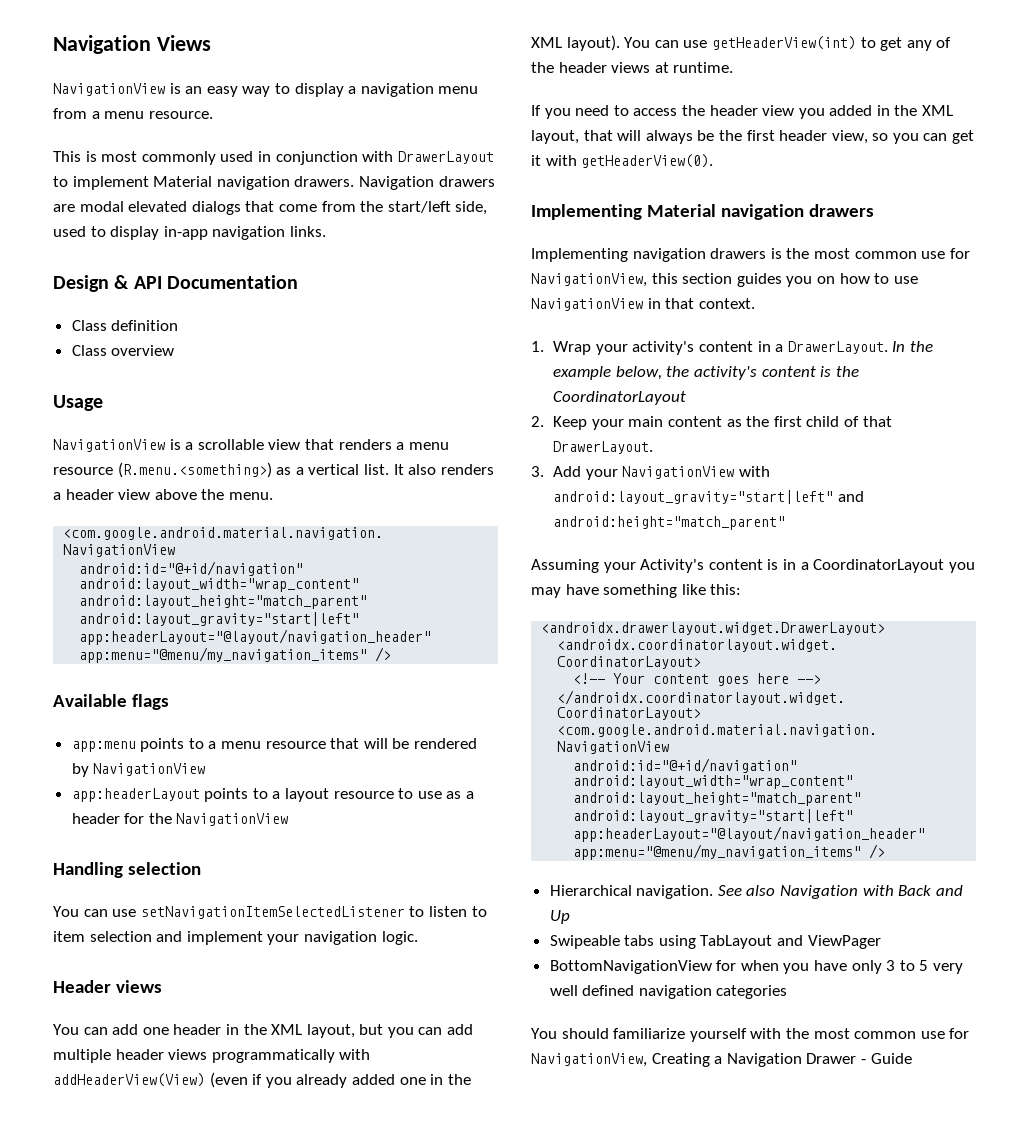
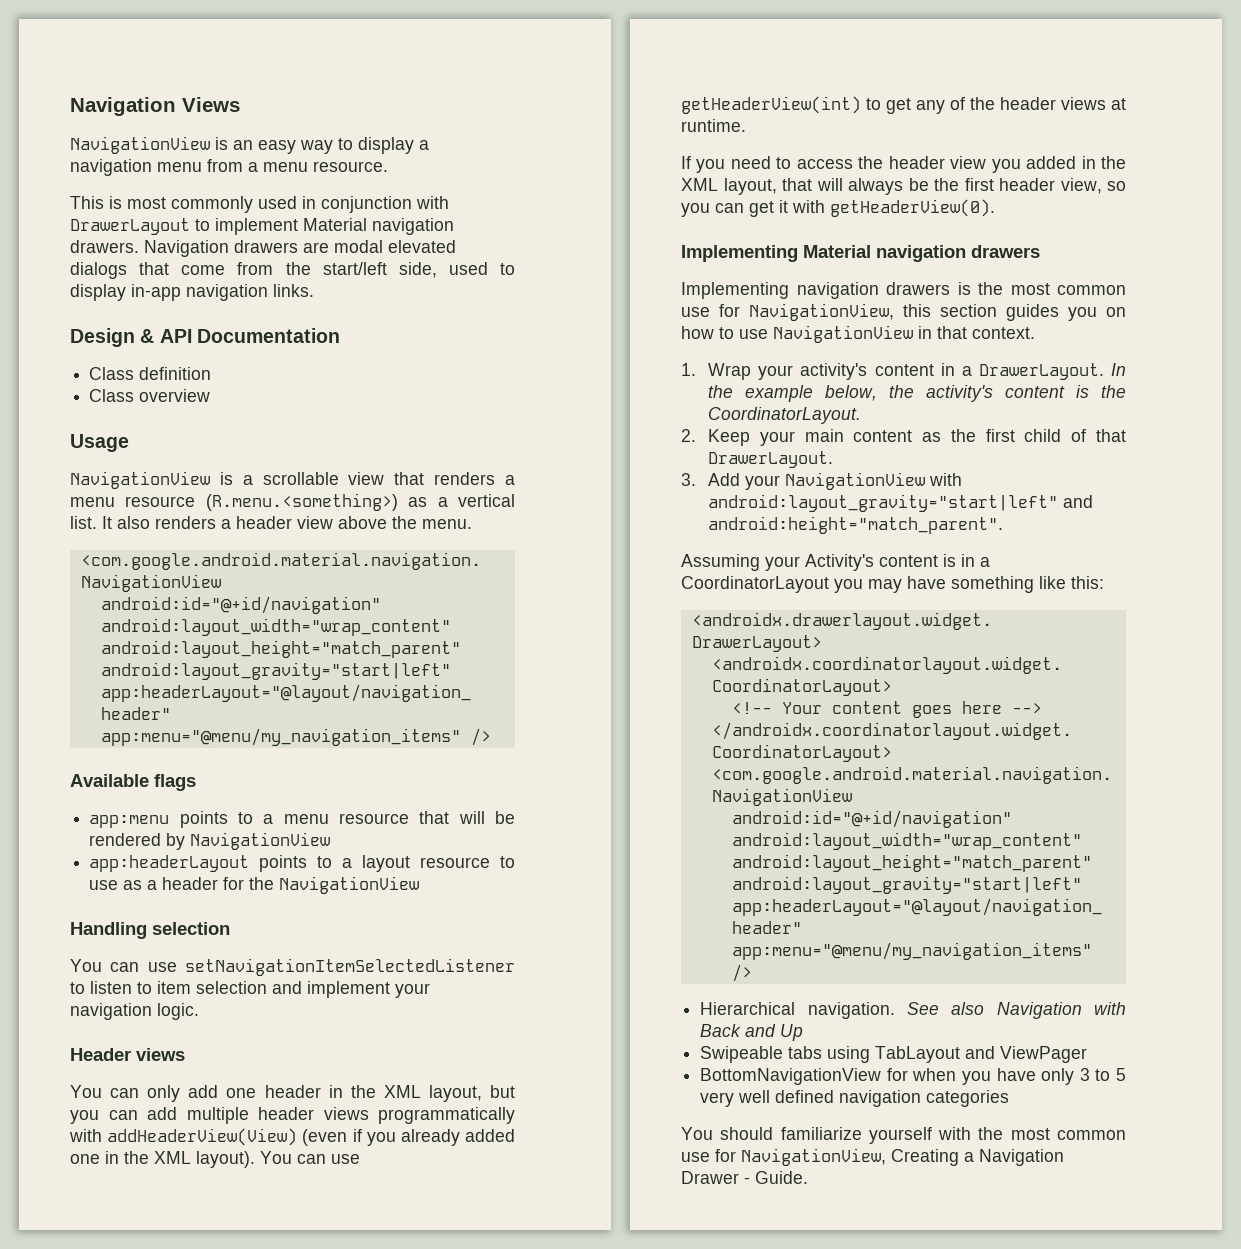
(108, 1031) none -> [147,1085,181,1102] only
[553,391,687,405] CoordinatorLayout -> [708,407,862,424] CoordinatorLayout.
[553,516,786,530] android:height="match_parent" -> [708,516,1004,534] android:height="match_parent".
[870,1053,912,1064] Guide -> [755,1171,808,1184] Guide.

